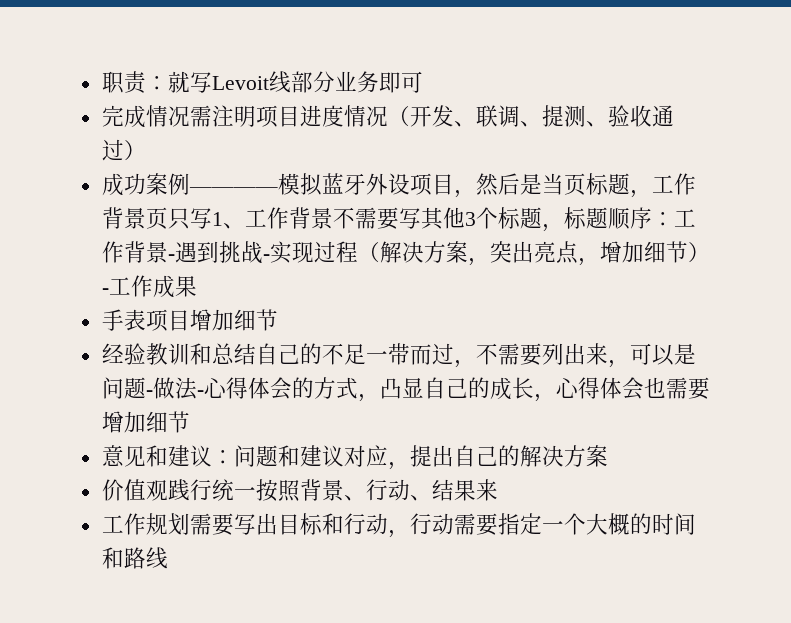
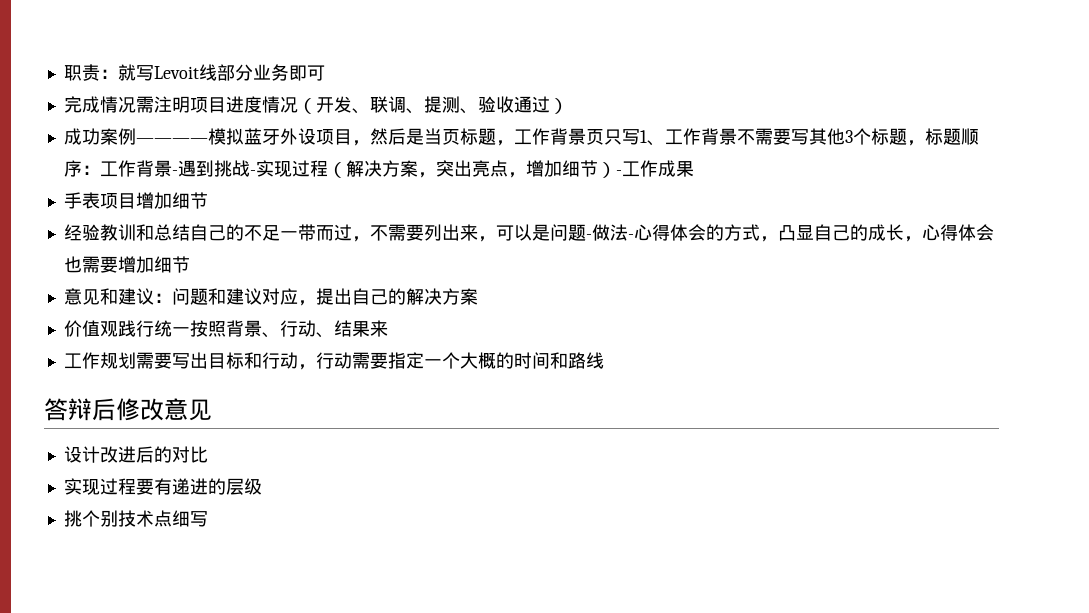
(168, 558) none -> [44,398,212,421] [63,446,208,463] [63,478,262,495] [63,510,208,527] // 答辩后修改意见 // 设计改进后的对比 // 实现过程要有递进的层级 // 挑个别技术点细写

